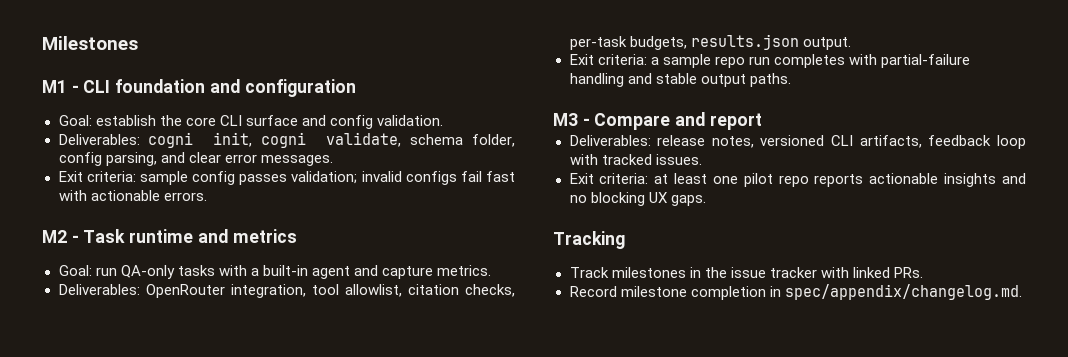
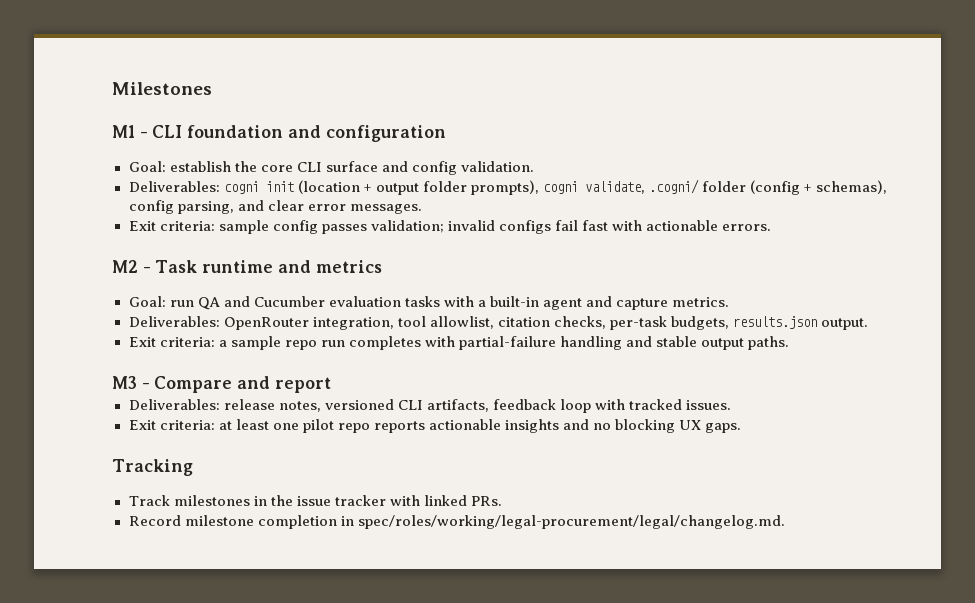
[213,132,515,148] init, cogni validate, schema folder, -> [265,179,888,195] init (location + output folder prompts), cogni validate, .cogni/ folder (config + schemas),
[120,265,175,279] QA-only -> [197,296,401,310] QA and Cucumber evaluation
[784,284,1022,300] spec/appendix/changelog.md. -> [357,515,785,529] spec/roles/working/legal-procurement/legal/changelog.md.

